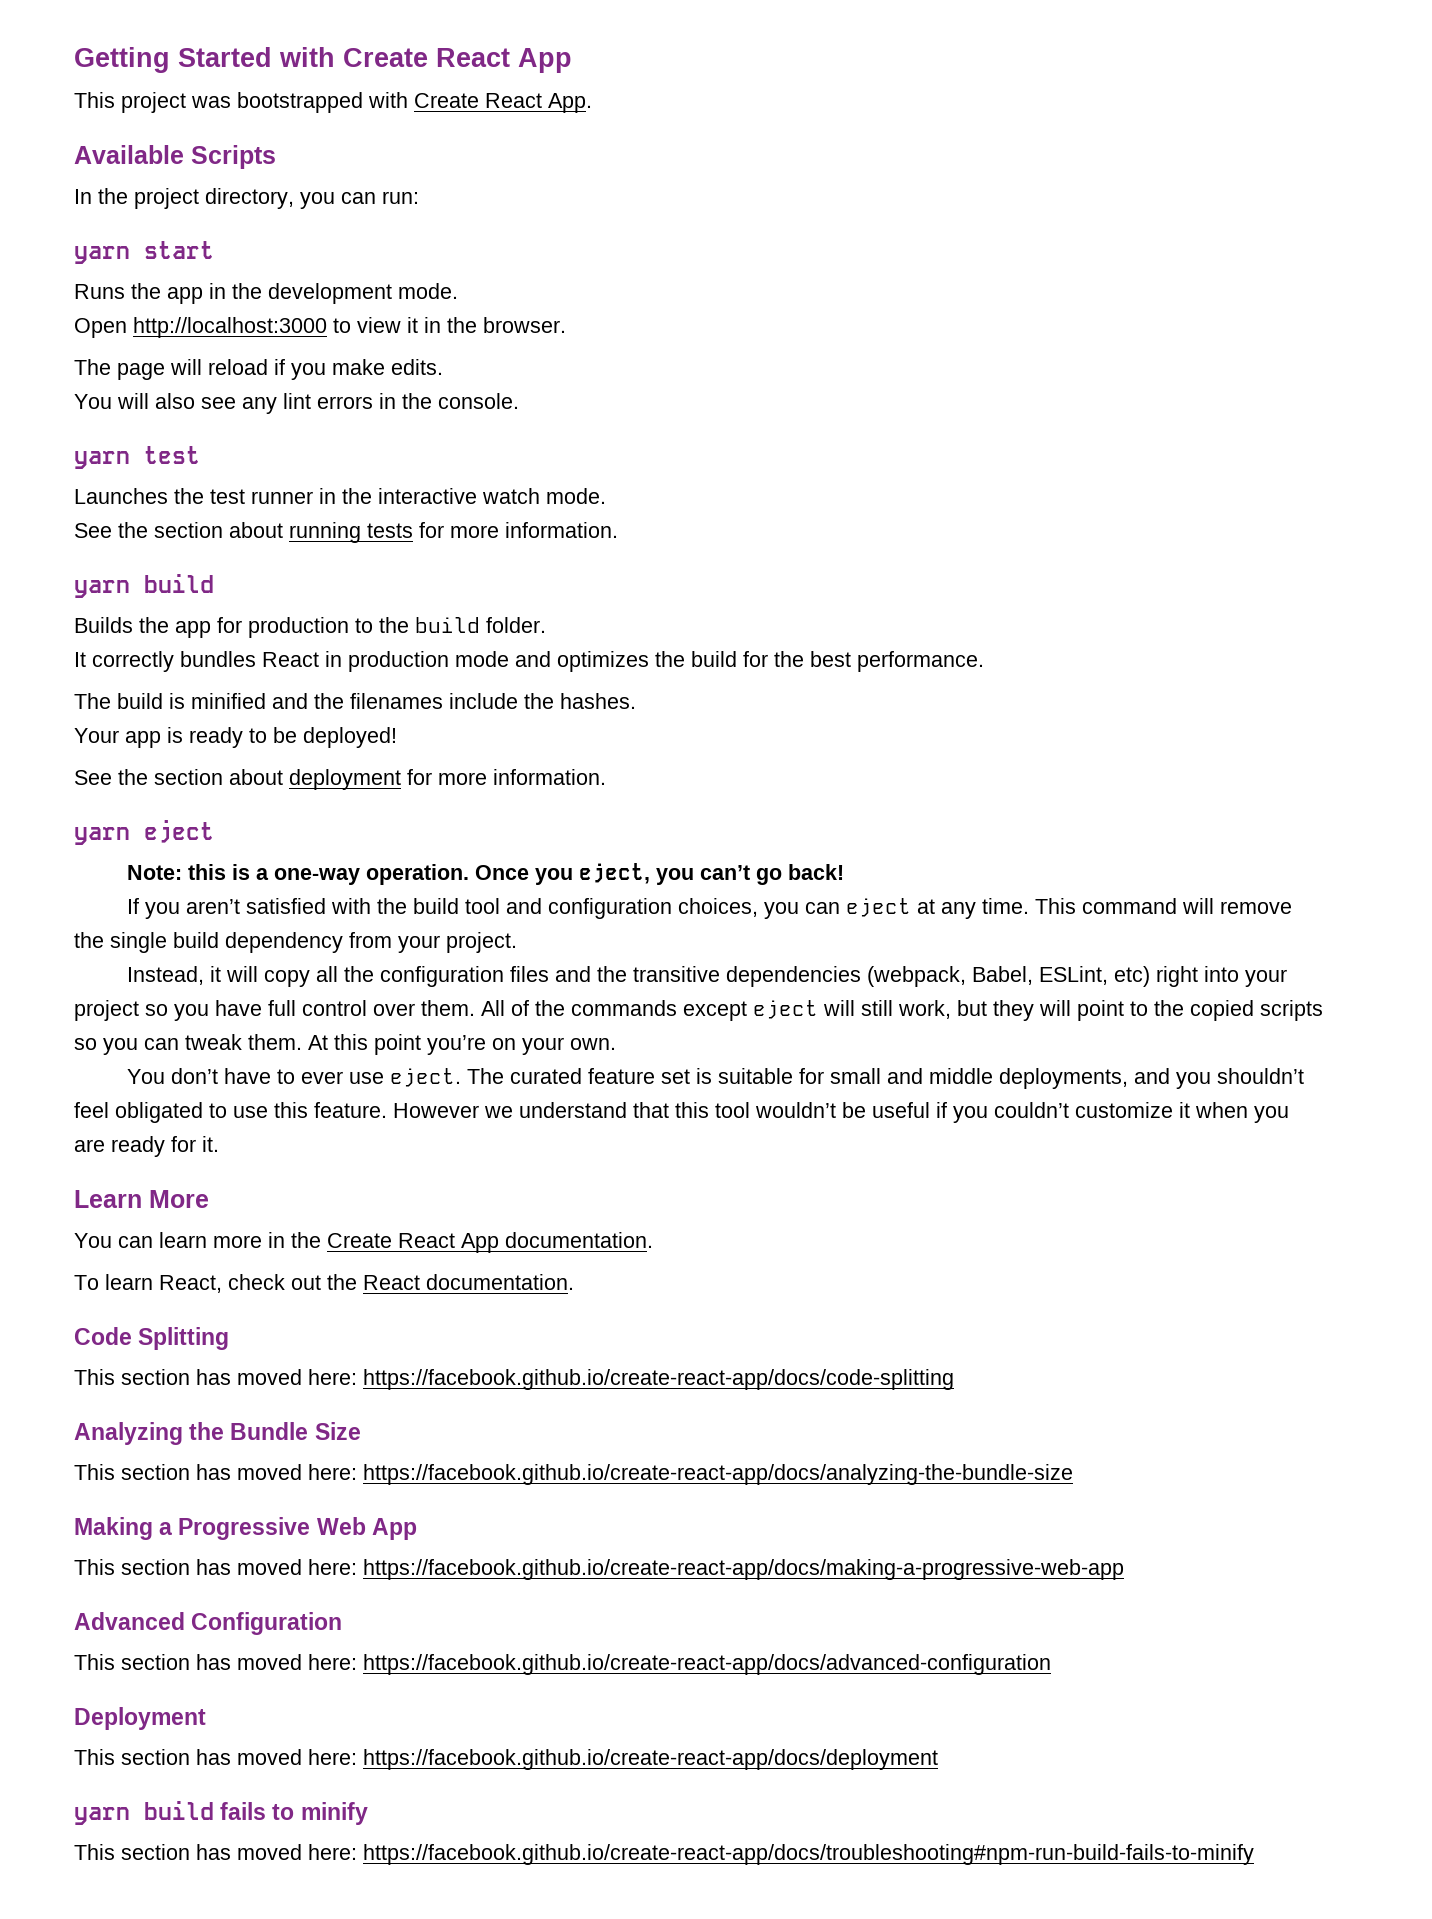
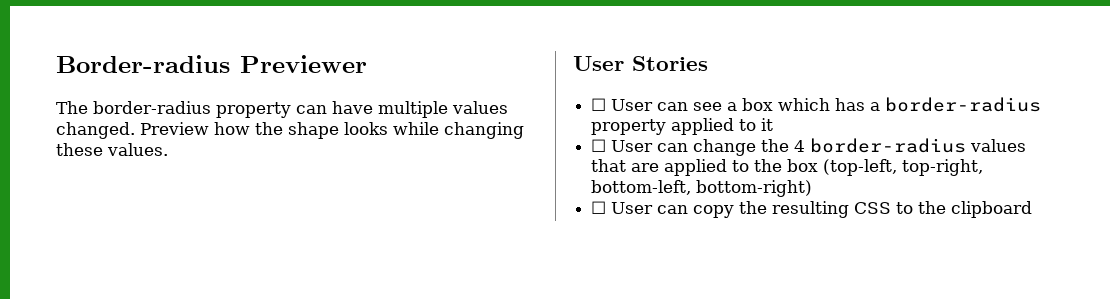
[74,47,572,73] [74,92,592,113] [74,145,276,169] [74,188,419,209] [74,241,214,264] [74,283,458,304] [74,317,566,338] [74,359,443,380] [74,393,519,414] [74,446,200,469] [74,488,606,504] [74,522,618,543] [74,574,214,598] [74,617,546,638] [74,651,984,672] [74,693,636,709] [74,727,397,748] [74,769,606,790] [74,820,214,845] [126,863,844,885] [126,898,1292,919] [74,932,517,953] [126,966,1287,987] [74,1000,1323,1021] [74,1034,616,1055] [126,1068,1304,1089] [74,1102,1289,1123] [74,1136,219,1157] [74,1190,209,1208] [74,1232,653,1253] [74,1274,574,1293] [74,1327,230,1350] [74,1369,954,1390] [74,1422,361,1445] [74,1464,1073,1485] [74,1517,417,1540] [74,1559,1124,1580] [74,1612,343,1635] [74,1654,1051,1675] [74,1707,206,1730] [74,1749,938,1770] [74,1801,368,1825] [74,1844,1254,1865] Getting Started with Create React App // This project was bootstrapped with Create React App. // Available Scripts // In the project directory, you can run: // yarn start // Runs the app in the development mode. // Open http://localhost:3000 to view it in the browser. // The page will reload if you make edits. // You will also see any lint errors in the console. // yarn test // Launches the test runner in the interactive watch mode. // See the section about running tests for more information. // yarn build // Builds the app for production to the build folder. // It correctly bundles React in production mode and optimizes the build for the best performance. // The build is minified and the filenames include the hashes. // Your app is ready to be deployed! // See the section about deployment for more information. // yarn eject // Note: this is a one-way operation. Once you eject, you can’t go back! // If you aren’t satisfied with the build tool and configuration choices, you can eject at any time. This command will remove the single build dependency from your project. // Instead, it will copy all the configuration files and the transitive dependencies (webpack, Babel, ESLint, etc) right into your project so you have full control over them. All of the commands except eject will still work, but they will point to the copied scripts so you can tweak them. At this point you’re on your own. // You don’t have to ever use eject. The curated feature set is suitable for small and middle deployments, and you shouldn’t feel obligated to use this feature. However we understand that this tool wouldn’t be useful if you couldn’t customize it when you are ready for it. // Learn More // You can learn more in the Create React App documentation. // To learn React, check out the React documentation. // Code Splitting // This section has moved here: https://facebook.github.io/create-react-app/docs/code-splitting // Analyzing the Bundle Size // This section has moved here: https://facebook.github.io/create-react-app/docs/analyzing-the-bundle-size // Making a Progressive Web App // This section has moved here: https://facebook.github.io/create-react-app/docs/making-a-progressive-web-app // Advanced Configuration // This section has moved here: https://facebook.github.io/create-react-app/docs/advanced-configuration // Deployment // This section has moved here: https://facebook.github.io/create-react-app/docs/deployment // yarn build fails to minify // This section has moved here: https://facebook.github.io/create-react-app/docs/troubleshooting#npm-run-build-fails-to-minify -> [56,55,367,73] [56,101,508,118] [56,122,524,139] [56,143,168,156] [573,56,708,71] [591,97,1042,112] [591,118,774,135] [591,138,1027,156] [591,159,984,176] [591,180,813,197] [591,201,1033,218] Border-radius Previewer // The border-radius property can have multiple values changed. Preview how the shape looks while changing these values. // User Stories // ☐ User can see a box which has a border-radius property applied to it // ☐ User can change the 4 border-radius values that are applied to the box (top-left, top-right, bottom-left, bottom-right) // ☐ User can copy the resulting CSS to the clipboard

